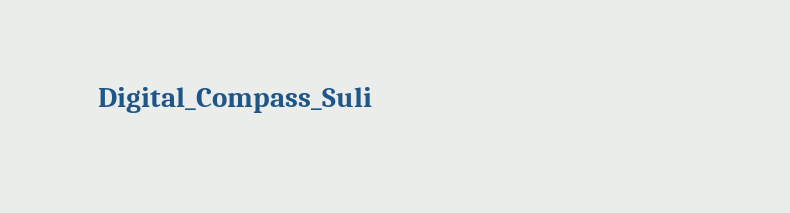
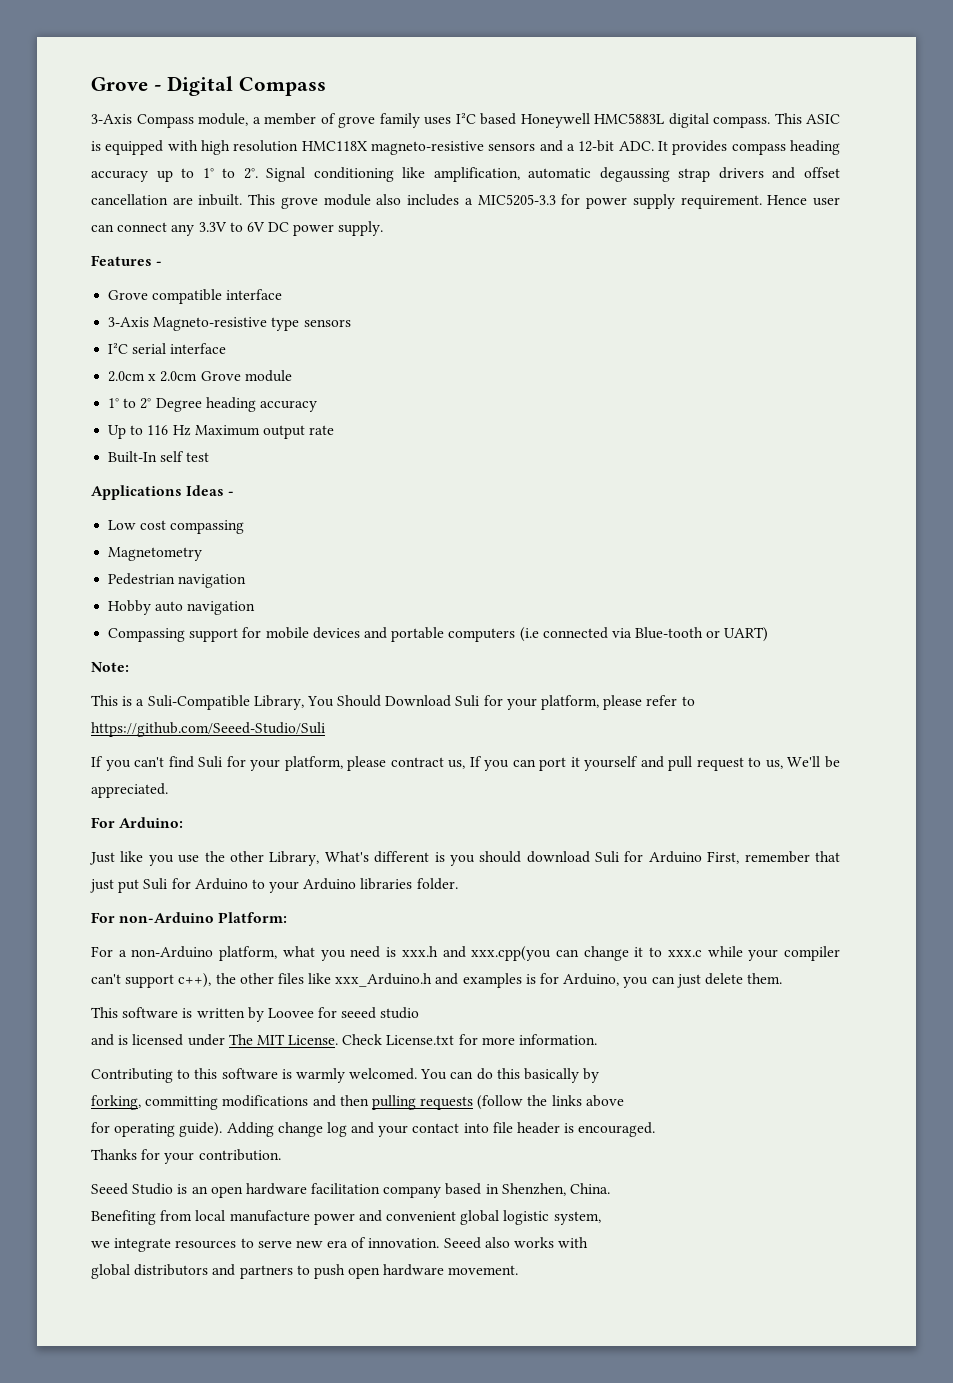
[98,87,372,113] Digital_Compass_Suli -> [91,76,327,96] [91,113,840,128] [91,140,841,155] [91,167,840,182] [91,194,841,209] [91,221,384,236] [91,255,163,266] [108,289,283,304] [108,317,351,331] [108,343,227,354] [108,370,292,382] [108,397,317,412] [108,425,335,439] [108,451,210,463] [91,485,235,500] [108,520,245,534] [108,547,203,561] [108,573,247,588] [108,600,256,615] [108,627,769,642] [91,662,129,672] [91,695,695,710] [91,722,325,737] [91,756,840,771] [91,783,168,798] [91,817,184,828] [89,851,841,866] [90,878,458,893] [91,912,288,923] [91,946,840,961] [91,973,783,988] [91,1007,420,1022] [91,1034,598,1046] [91,1068,600,1083] [91,1095,624,1110] [91,1122,656,1137] [91,1149,281,1164] [91,1183,611,1198] [91,1210,601,1225] [91,1237,589,1252] [91,1264,519,1279] Grove - Digital Compass // 3-Axis Compass module, a member of grove family uses I²C based Honeywell HMC5883L digital compass. This ASIC is equipped with high resolution HMC118X magneto-resistive sensors and a 12-bit ADC. It provides compass heading accuracy up to 1° to 2°. Signal conditioning like amplification, automatic degaussing strap drivers and offset cancellation are inbuilt. This grove module also includes a MIC5205-3.3 for power supply requirement. Hence user can connect any 3.3V to 6V DC power supply. // Features - // Grove compatible interface // 3-Axis Magneto-resistive type sensors // I²C serial interface // 2.0cm x 2.0cm Grove module // 1° to 2° Degree heading accuracy // Up to 116 Hz Maximum output rate // Built-In self test // Applications Ideas - // Low cost compassing // Magnetometry // Pedestrian navigation // Hobby auto navigation // Compassing support for mobile devices and portable computers (i.e connected via Blue-tooth or UART) // Note: // This is a Suli-Compatible Library, You Should Download Suli for your platform, please refer to https://github.com/Seeed-Studio/Suli // If you can't find Suli for your platform, please contract us, If you can port it yourself and pull request to us, We'll be appreciated. // For Arduino: // Just like you use the other Library, What's different is you should download Suli for Arduino First, remember that just put Suli for Arduino to your Arduino libraries folder. // For non-Arduino Platform: // For a non-Arduino platform, what you need is xxx.h and xxx.cpp(you can change it to xxx.c while your compiler can't support c++), the other files like xxx_Arduino.h and examples is for Arduino, you can just delete them. // This software is written by Loovee for seeed studio // and is licensed under The MIT License. Check License.txt for more information. // Contributing to this software is warmly welcomed. You can do this basically by // forking, committing modifications and then pulling requests (follow the links above // for operating guide). Adding change log and your contact into file header is encouraged. // Thanks for your contribution. // Seeed Studio is an open hardware facilitation company based in Shenzhen, China. // Benefiting from local manufacture power and convenient global logistic system, // we integrate resources to serve new era of innovation. Seeed also works with // global distributors and partners to push open hardware movement.

